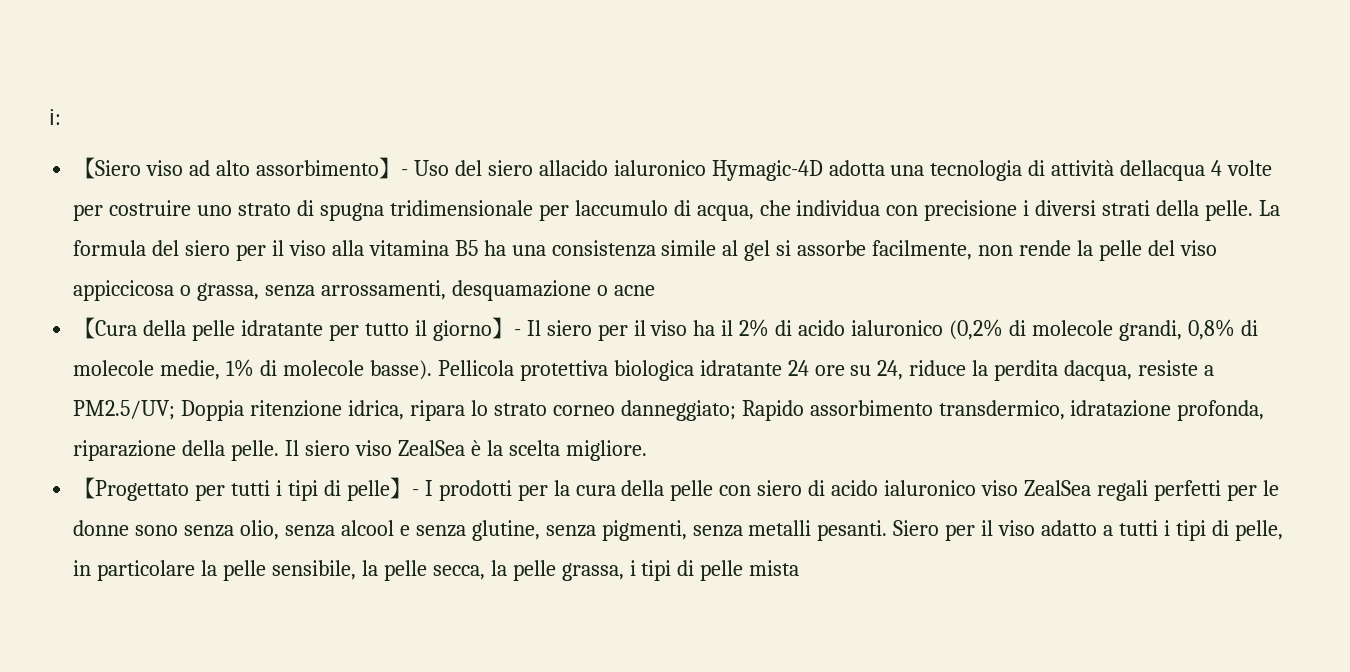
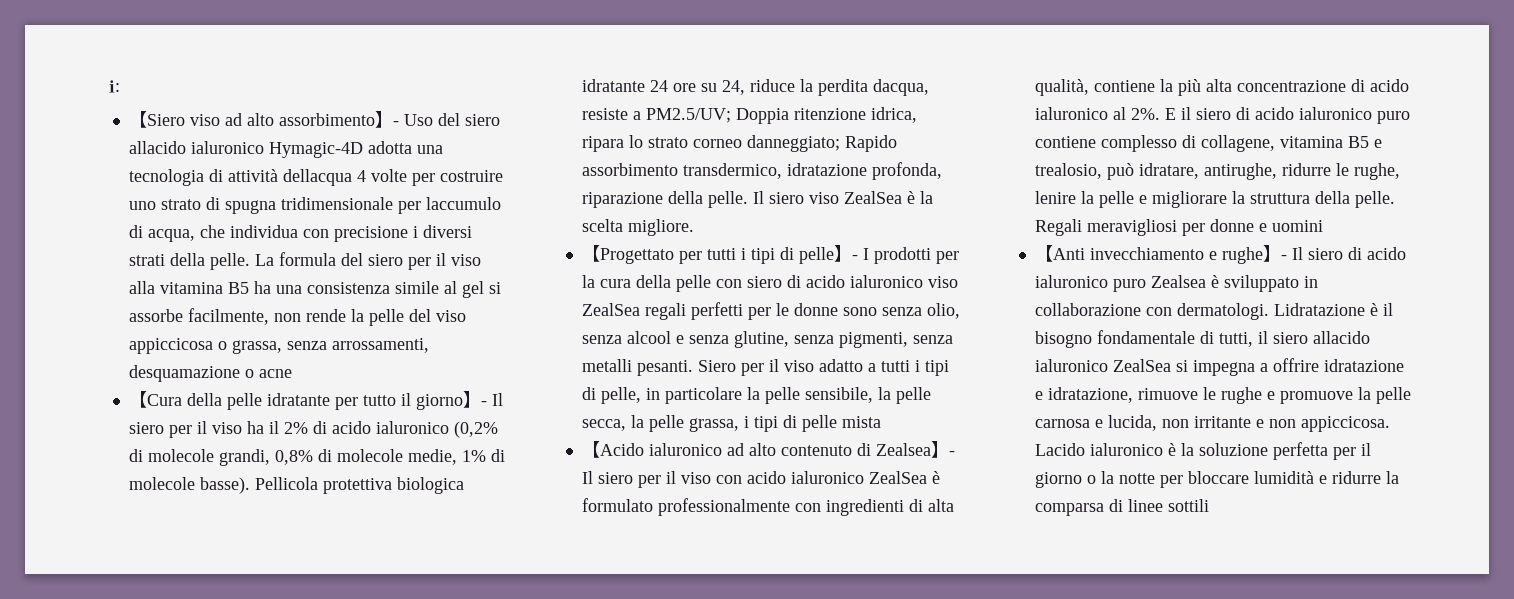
(800, 568) none -> [581,441,955,458] [581,471,940,488] [581,498,954,516] [1034,79,1409,96] [1034,107,1410,124] [1034,135,1382,152] [1034,163,1400,180] [1034,191,1395,208] [1034,219,1323,236] [1034,245,1406,264] [1034,275,1318,292] [1034,303,1393,320] [1034,330,1370,348] [1034,358,1404,376] [1034,387,1411,404] [1034,415,1390,432] [1034,442,1371,460] [1034,471,1399,488] [1034,499,1209,516] // 【Acido ialuronico ad alto contenuto di Zealsea】- Il siero per il viso con acido ialuronico ZealSea è formulato professionalmente con ingredienti di alta qualità, contiene la più alta concentrazione di acido ialuronico al 2%. E il siero di acido ialuronico puro contiene complesso di collagene, vitamina B5 e trealosio, può idratare, antirughe, ridurre le rughe, lenire la pelle e migliorare la struttura della pelle. Regali meravigliosi per donne e uomini // 【Anti invecchiamento e rughe】- Il siero di acido ialuronico puro Zealsea è sviluppato in collaborazione con dermatologi. Lidratazione è il bisogno fondamentale di tutti, il siero allacido ialuronico ZealSea si impegna a offrire idratazione e idratazione, rimuove le rughe e promuove la pelle carnosa e lucida, non irritante e non appiccicosa. Lacido ialuronico è la soluzione perfetta per il giorno o la notte per bloccare lumidità e ridurre la comparsa di linee sottili

